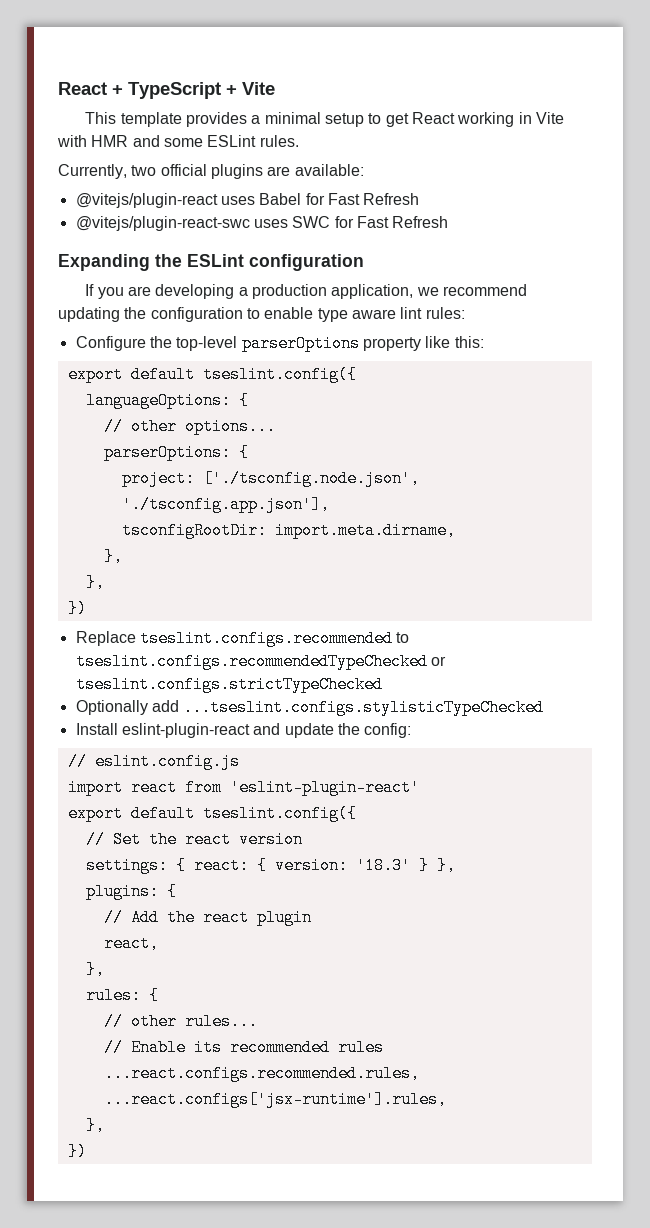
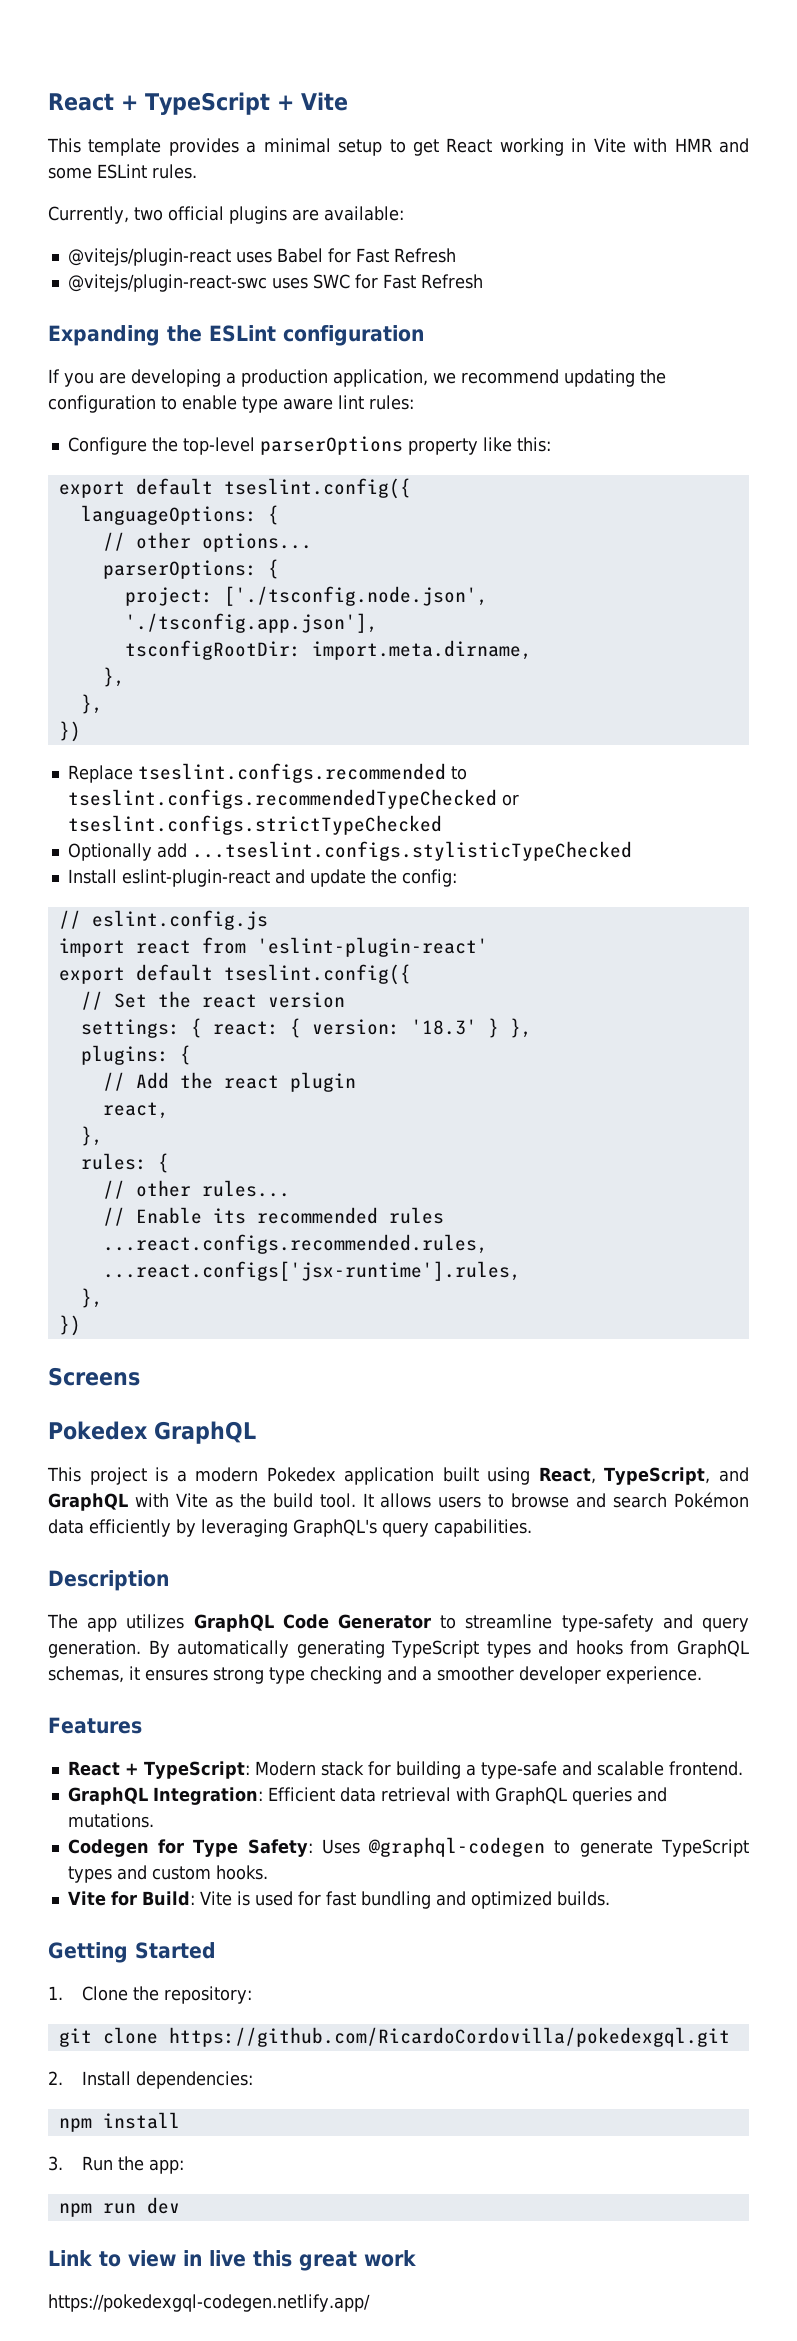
(87, 1151) none -> [48,1367,140,1386] [48,1421,256,1444] [47,1467,749,1485] [48,1492,750,1511] [48,1519,532,1537] [48,1570,169,1591] [47,1614,749,1632] [48,1640,750,1658] [48,1666,702,1684] [48,1717,142,1734] [67,1761,743,1779] [67,1787,667,1805] [67,1813,154,1828] [67,1837,750,1857] [67,1865,268,1883] [67,1891,610,1909] [48,1942,216,1963] [48,1986,253,2004] [58,2027,730,2047] [48,2071,254,2089] [58,2112,180,2132] [48,2156,185,2174] [58,2197,180,2217] [48,2250,416,2271] [48,2294,370,2312] // Screens // Pokedex GraphQL // This project is a modern Pokedex application built using React, TypeScript, and GraphQL with Vite as the build tool. It allows users to browse and search Pokémon data efficiently by leveraging GraphQL's query capabilities. // Description // The app utilizes GraphQL Code Generator to streamline type-safety and query generation. By automatically generating TypeScript types and hooks from GraphQL schemas, it ensures strong type checking and a smoother developer experience. // Features // React + TypeScript: Modern stack for building a type-safe and scalable frontend. // GraphQL Integration: Efficient data retrieval with GraphQL queries and mutations. // Codegen for Type Safety: Uses @graphql-codegen to generate TypeScript types and custom hooks. // Vite for Build: Vite is used for fast bundling and optimized builds. // Getting Started // 1. Clone the repository: // git clone https://github.com/RicardoCordovilla/pokedexgql.git // 2. Install dependencies: // npm install // 3. Run the app: // npm run dev // Link to view in live this great work // https://pokedexgql-codegen.netlify.app/

